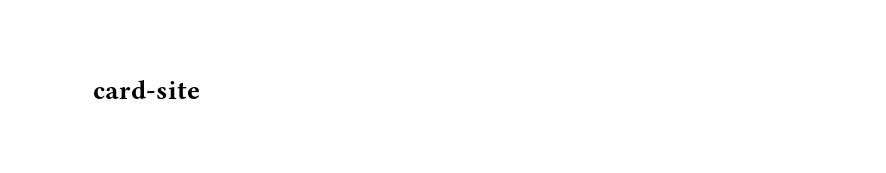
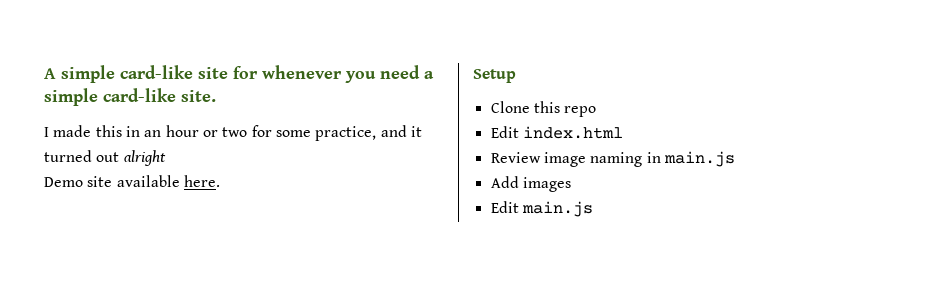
[93,80,200,99] card-site -> [44,65,434,83] [44,88,216,106] [44,125,422,141] [44,150,166,166] [44,175,220,187] [473,69,516,83] [490,101,597,117] [490,126,623,139] [490,151,735,167] [490,176,571,192] [490,201,593,217] A simple card-like site for whenever you need a simple card-like site. // I made this in an hour or two for some practice, and it turned out alright // Demo site available here. // Setup // Clone this repo // Edit index.html // Review image naming in main.js // Add images // Edit main.js

